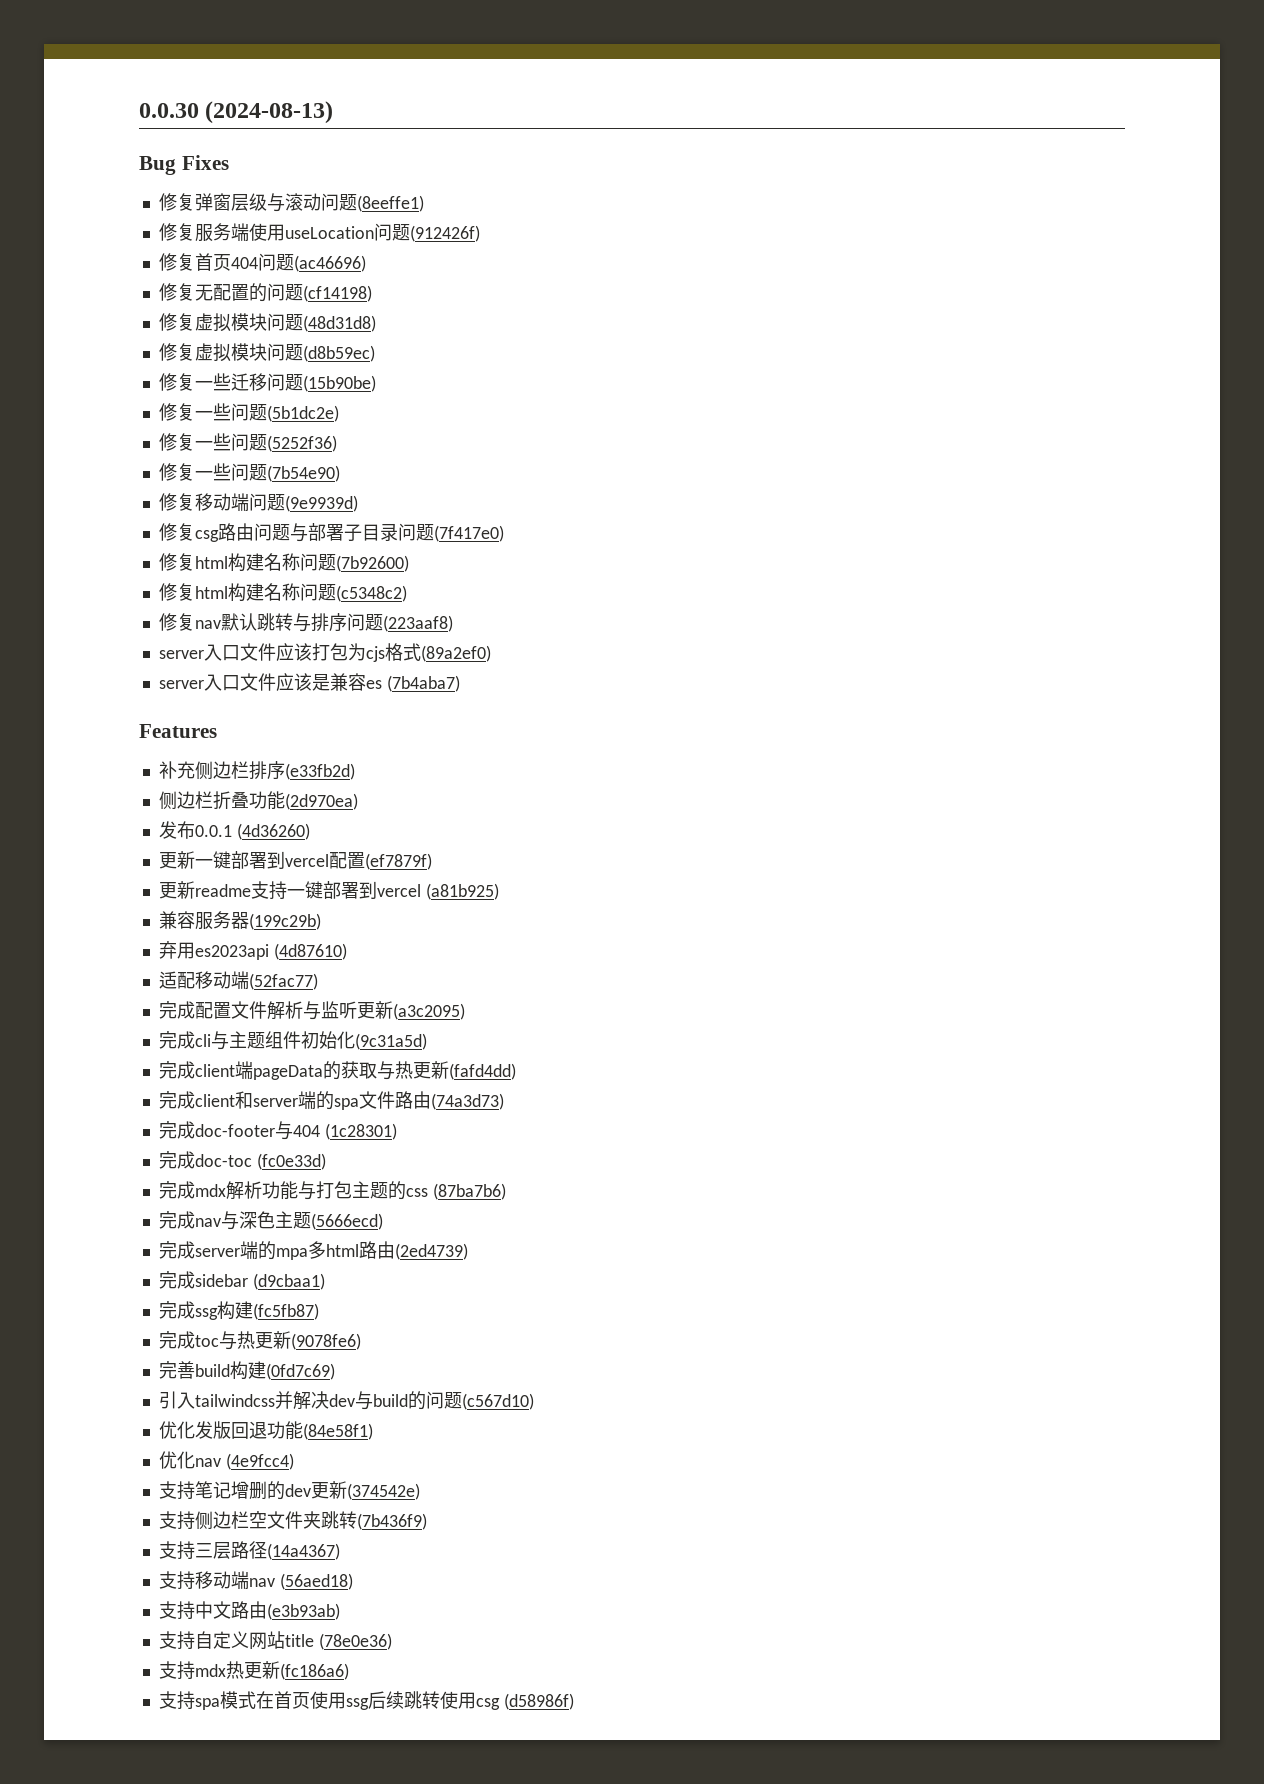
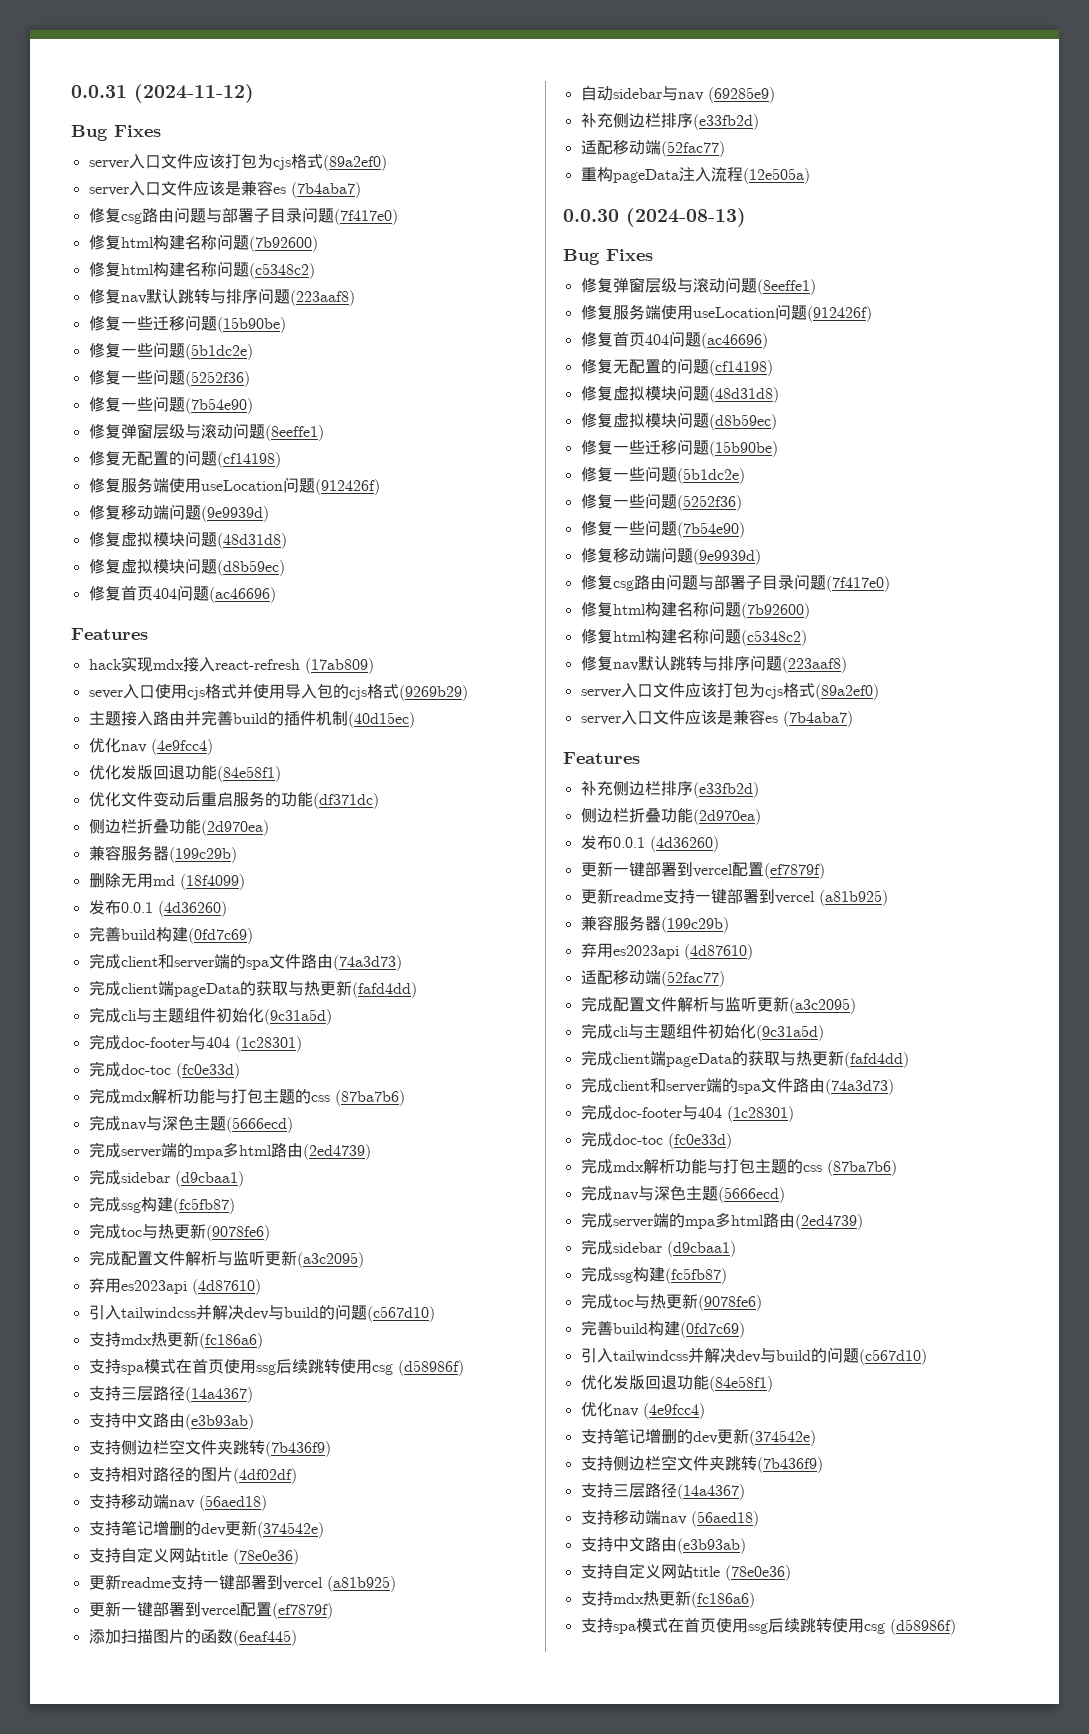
(139, 110) none -> [71,84,254,103] [71,125,161,141] [88,153,387,171] [88,180,361,198] [88,207,398,225] [88,234,318,252] [88,261,315,279] [88,288,355,306] [88,315,286,333] [88,342,253,360] [88,369,250,387] [88,396,253,414] [88,423,324,441] [88,450,281,468] [88,477,380,495] [88,504,269,522] [88,531,287,549] [88,558,285,576] [88,585,276,603] [71,628,148,640] [88,656,374,674] [88,683,468,701] [88,710,415,728] [88,738,213,755] [88,765,281,782] [88,791,379,809] [88,819,269,836] [88,845,237,863] [88,873,245,890] [88,899,227,917] [88,926,253,944] [88,953,402,971] [88,980,417,998] [88,1007,332,1025] [88,1034,302,1052] [88,1061,240,1079] [88,1088,405,1106] [88,1115,293,1133] [88,1142,371,1160] [88,1169,244,1187] [88,1196,235,1214] [88,1223,270,1241] [88,1250,364,1268] [88,1278,261,1295] [88,1304,435,1322] [88,1331,263,1349] [88,1359,464,1376] [88,1386,253,1403] [88,1413,254,1430] [88,1439,331,1457] [88,1467,297,1484] [88,1494,267,1511] [88,1520,324,1538] [88,1547,299,1565] [88,1574,396,1592] [88,1601,333,1619] [88,1629,297,1646] [580,86,775,103] [580,113,759,130] [580,140,725,157] [580,167,810,184] 0.0.31 (2024-11-12) // Bug Fixes // server入口文件应该打包为cjs格式(89a2ef0) // server入口文件应该是兼容es (7b4aba7) // 修复csg路由问题与部署子目录问题(7f417e0) // 修复html构建名称问题(7b92600) // 修复html构建名称问题(c5348c2) // 修复nav默认跳转与排序问题(223aaf8) // 修复一些迁移问题(15b90be) // 修复一些问题(5b1dc2e) // 修复一些问题(5252f36) // 修复一些问题(7b54e90) // 修复弹窗层级与滚动问题(8eeffe1) // 修复无配置的问题(cf14198) // 修复服务端使用useLocation问题(912426f) // 修复移动端问题(9e9939d) // 修复虚拟模块问题(48d31d8) // 修复虚拟模块问题(d8b59ec) // 修复首页404问题(ac46696) // Features // hack实现mdx接入react-refresh (17ab809) // sever入口使用cjs格式并使用导入包的cjs格式(9269b29) // 主题接入路由并完善build的插件机制(40d15ec) // 优化nav (4e9fcc4) // 优化发版回退功能(84e58f1) // 优化文件变动后重启服务的功能(df371dc) // 侧边栏折叠功能(2d970ea) // 兼容服务器(199c29b) // 删除无用md (18f4099) // 发布0.0.1 (4d36260) // 完善build构建(0fd7c69) // 完成client和server端的spa文件路由(74a3d73) // 完成client端pageData的获取与热更新(fafd4dd) // 完成cli与主题组件初始化(9c31a5d) // 完成doc-footer与404 (1c28301) // 完成doc-toc (fc0e33d) // 完成mdx解析功能与打包主题的css (87ba7b6) // 完成nav与深色主题(5666ecd) // 完成server端的mpa多html路由(2ed4739) // 完成sidebar (d9cbaa1) // 完成ssg构建(fc5fb87) // 完成toc与热更新(9078fe6) // 完成配置文件解析与监听更新(a3c2095) // 弃用es2023api (4d87610) // 引入tailwindcss并解决dev与build的问题(c567d10) // 支持mdx热更新(fc186a6) // 支持spa模式在首页使用ssg后续跳转使用csg (d58986f) // 支持三层路径(14a4367) // 支持中文路由(e3b93ab) // 支持侧边栏空文件夹跳转(7b436f9) // 支持相对路径的图片(4df02df) // 支持移动端nav (56aed18) // 支持笔记增删的dev更新(374542e) // 支持自定义网站title (78e0e36) // 更新readme支持一键部署到vercel (a81b925) // 更新一键部署到vercel配置(ef7879f) // 添加扫描图片的函数(6eaf445) // 自动sidebar与nav (69285e9) // 补充侧边栏排序(e33fb2d) // 适配移动端(52fac77) // 重构pageData注入流程(12e505a) //

